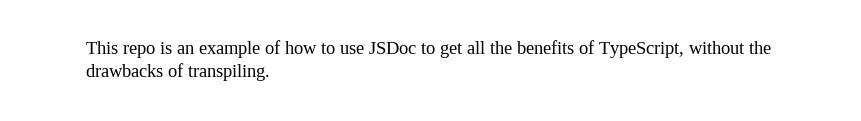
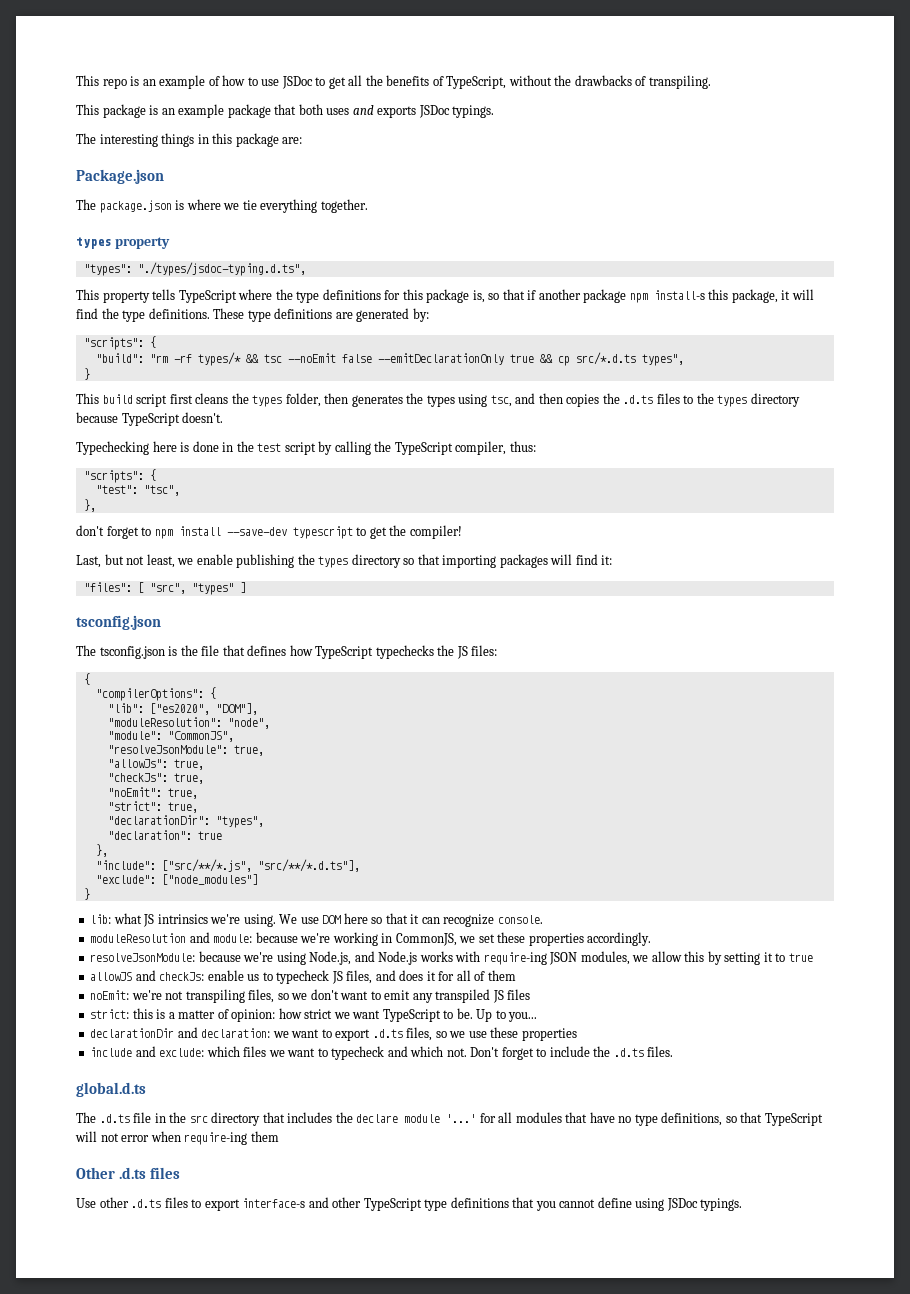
(270, 72) none -> [76,104,495,118] [76,133,303,147] [76,169,164,184] [76,199,368,213] [76,237,170,249] [83,262,306,276] [76,289,814,303] [76,308,429,322] [83,336,156,350] [95,352,684,366] [83,368,90,380] [76,393,800,407] [76,412,224,426] [76,441,536,455] [83,469,156,483] [95,485,180,496] [83,499,96,512] [76,525,462,539] [76,554,613,568] [83,582,246,595] [76,615,161,630] [76,645,498,659] [83,673,90,685] [95,687,216,701] [107,703,258,715] [107,717,270,729] [107,731,234,742] [107,745,264,756] [107,759,204,770] [107,773,204,784] [107,787,198,799] [107,801,198,813] [107,815,264,828] [107,830,222,840] [95,844,108,857] [95,859,360,872] [95,874,258,885] [83,888,90,900] [90,913,543,927] [90,932,652,946] [90,951,813,965] [90,970,516,984] [90,989,531,1003] [90,1008,538,1022] [90,1027,577,1041] [90,1046,674,1060] [76,1082,146,1097] [76,1112,823,1126] [75,1131,279,1145] [76,1167,181,1179] [76,1197,743,1211] // This package is an example package that both uses and exports JSDoc typings. // The interesting things in this package are: // Package.json // The package.json is where we tie everything together. // types property // "types": "./types/jsdoc-typing.d.ts", // This property tells TypeScript where the type definitions for this package is, so that if another package npm install-s this package, it will find the type definitions. These type definitions are generated by: // "scripts": { // "build": "rm -rf types/* && tsc --noEmit false --emitDeclarationOnly true && cp src/*.d.ts types", // } // This build script first cleans the types folder, then generates the types using tsc, and then copies the .d.ts files to the types directory because TypeScript doesn't. // Typechecking here is done in the test script by calling the TypeScript compiler, thus: // "scripts": { // "test": "tsc", // }, // don't forget to npm install --save-dev typescript to get the compiler! // Last, but not least, we enable publishing the types directory so that importing packages will find it: // "files": [ "src", "types" ] // tsconfig.json // The tsconfig.json is the file that defines how TypeScript typechecks the JS files: // { // "compilerOptions": { // "lib": ["es2020", "DOM"], // "moduleResolution": "node", // "module": "CommonJS", // "resolveJsonModule": true, // "allowJs": true, // "checkJs": true, // "noEmit": true, // "strict": true, // "declarationDir": "types", // "declaration": true // }, // "include": ["src/**/*.js", "src/**/*.d.ts"], // "exclude": ["node_modules"] // } // lib: what JS intrinsics we're using. We use DOM here so that it can recognize console. // moduleResolution and module: because we're working in CommonJS, we set these properties accordingly. // resolveJsonModule: because we're using Node.js, and Node.js works with require-ing JSON modules, we allow this by setting it to true // allowJS and checkJs: enable us to typecheck JS files, and does it for all of them // noEmit: we're not transpiling files, so we don't want to emit any transpiled JS files // strict: this is a matter of opinion: how strict we want TypeScript to be. Up to you... // declarationDir and declaration: we want to export .d.ts files, so we use these properties // include and exclude: which files we want to typecheck and which not. Don't forget to include the .d.ts files. // global.d.ts // The .d.ts file in the src directory that includes the declare module '...' for all modules that have no type definitions, so that TypeScript will not error when require-ing them // Other .d.ts files // Use other .d.ts files to export interface-s and other TypeScript type definitions that you cannot define using JSDoc typings.

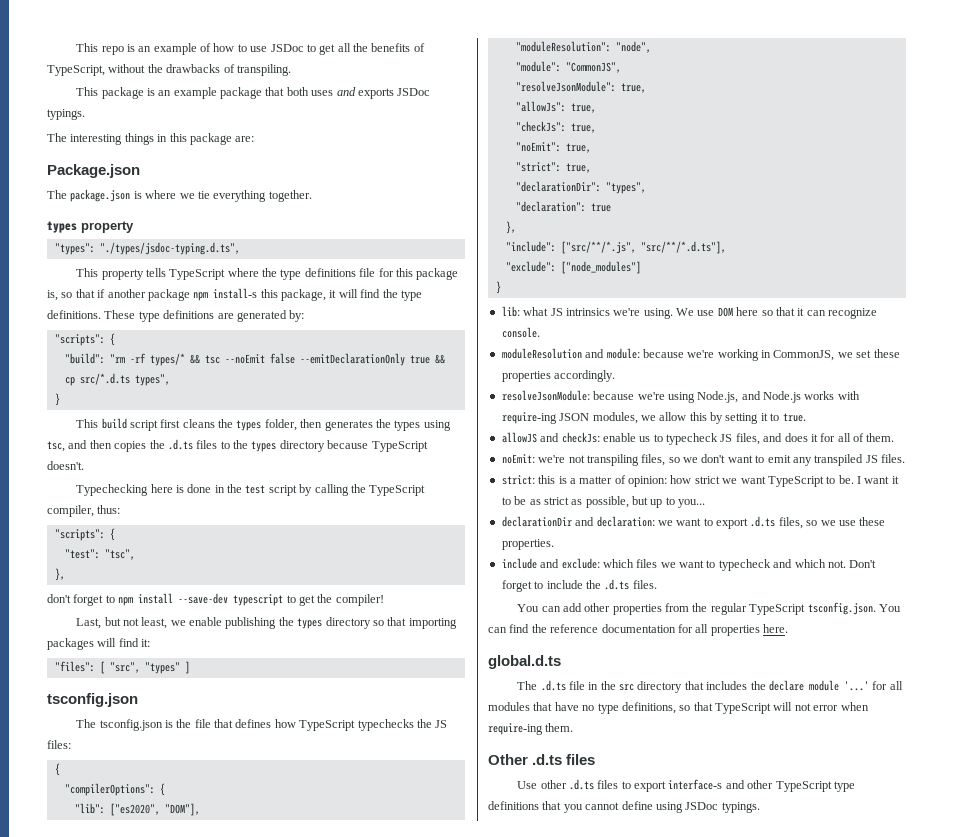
(381, 294) none -> [359,268,376,277] file
[788,953,813,962] true -> [782,413,806,422] true.
[487,970,516,981] them -> [866,433,895,442] them.
[507,989,531,1000] files -> [881,454,905,463] files.
[476,1009,493,1022] Up -> [857,476,899,484] [501,496,663,508] I want it to be as strict as possible, but up
[521,1028,577,1041] properties -> [501,539,554,550] properties.
(674, 1051) none -> [517,602,901,615] [488,624,788,636] // You can add other properties from the regular TypeScript tsconfig.json. You can find the reference documentation for all properties here.
[250,1131,279,1142] them -> [545,723,574,732] them.

